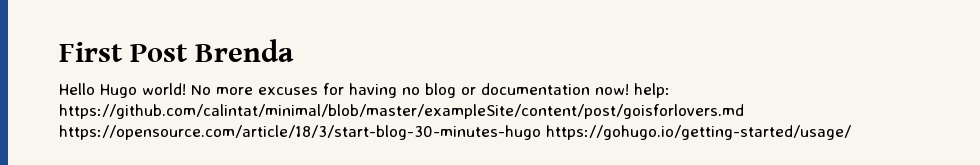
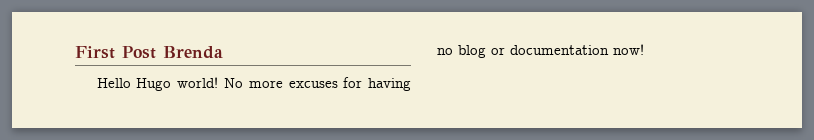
[634,83,670,98] [59,104,744,119] [59,125,851,140] help: https://github.com/calintat/minimal/blob/master/exampleSite/content/post/goisforlovers.md https://opensource.com/article/18/3/start-blog-30-minutes-hugo https://gohugo.io/getting-started/usage/ -> (644, 49) none

